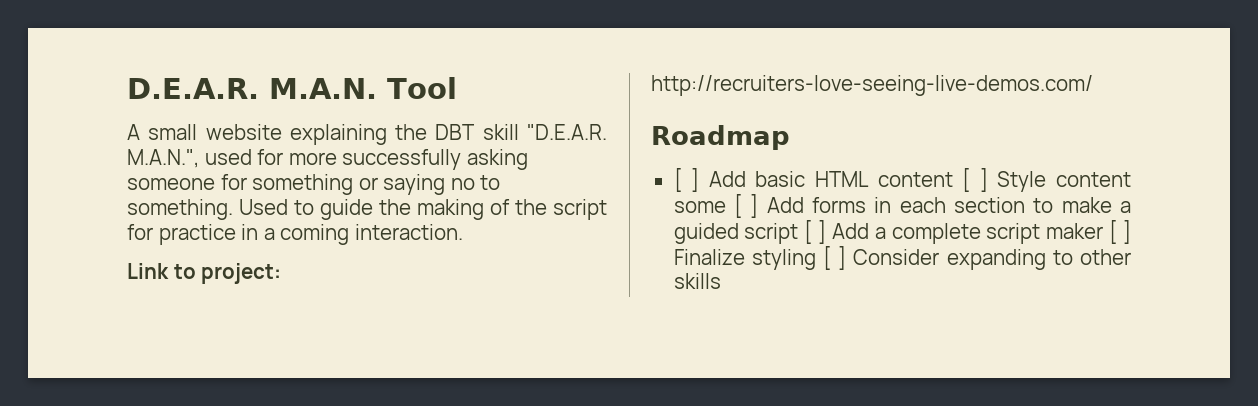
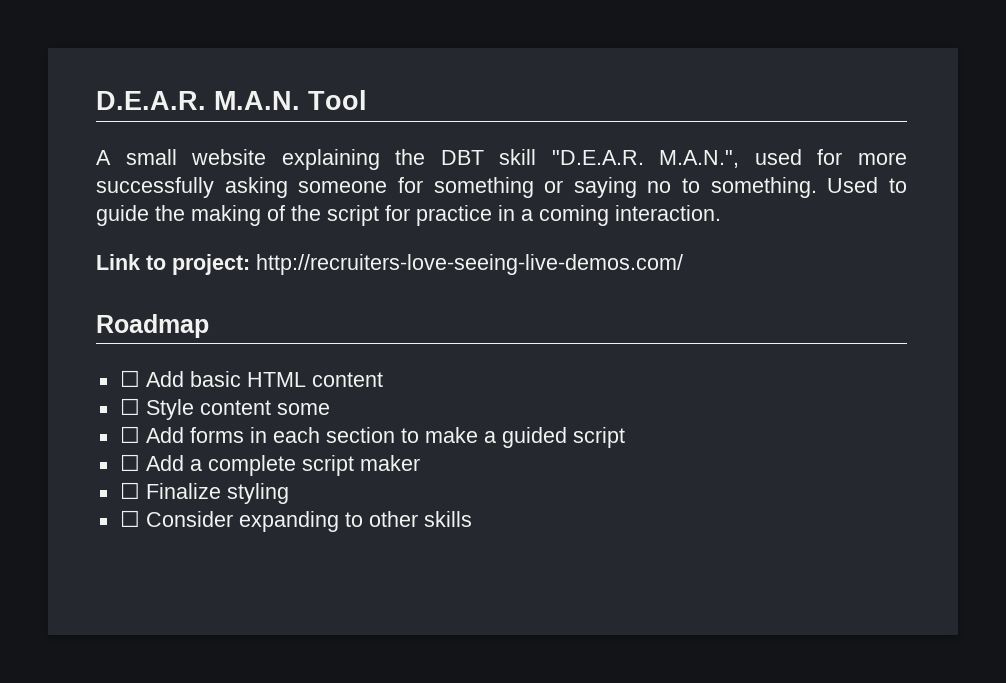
[673,168,700,192] [ ] -> [119,370,140,387] ☐
[962,168,988,192] [ ] -> [119,398,140,415] // ☐
[733,194,759,218] [ ] -> [119,426,140,443] // ☐
[804,220,827,244] [ ] -> [119,454,140,471] // ☐
[1109,220,1131,244] [ ] -> [119,482,140,499] // ☐
[822,246,847,270] [ ] -> [119,510,140,527] // ☐

